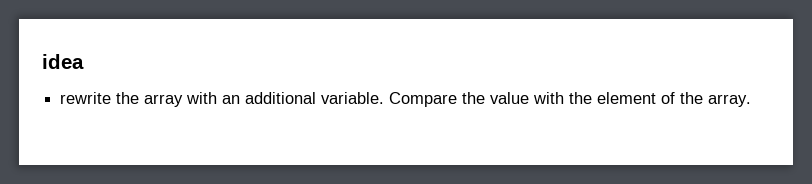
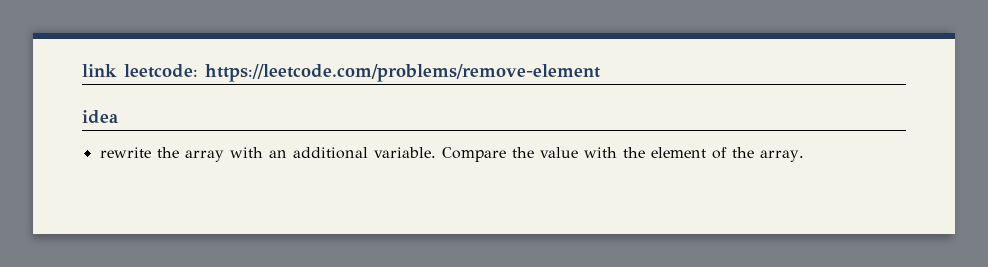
(42, 61) none -> [82,64,600,82] link leetcode: https://leetcode.com/problems/remove-element //

